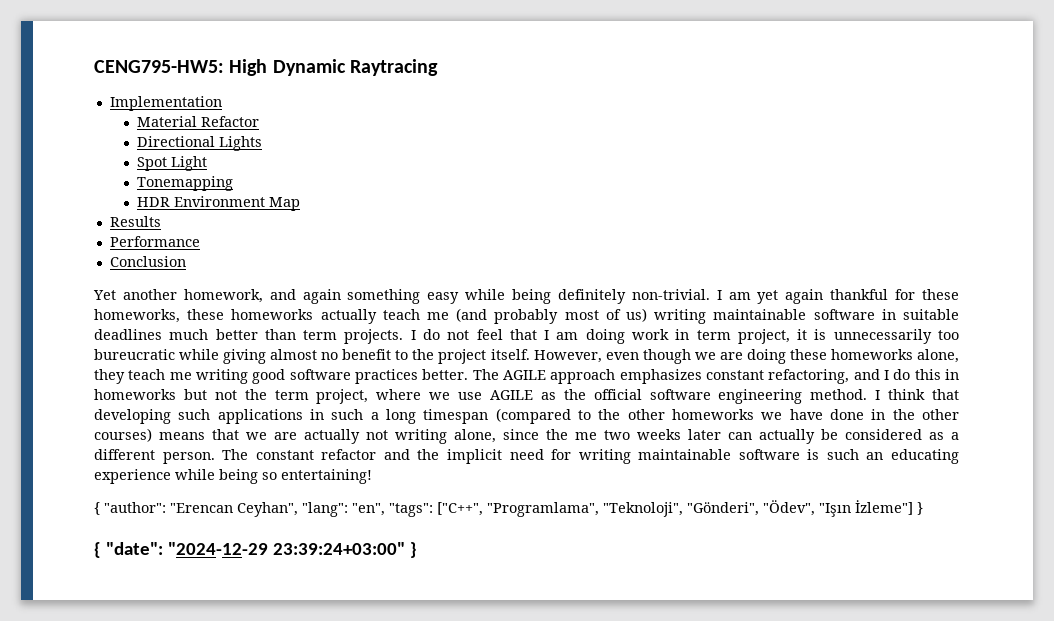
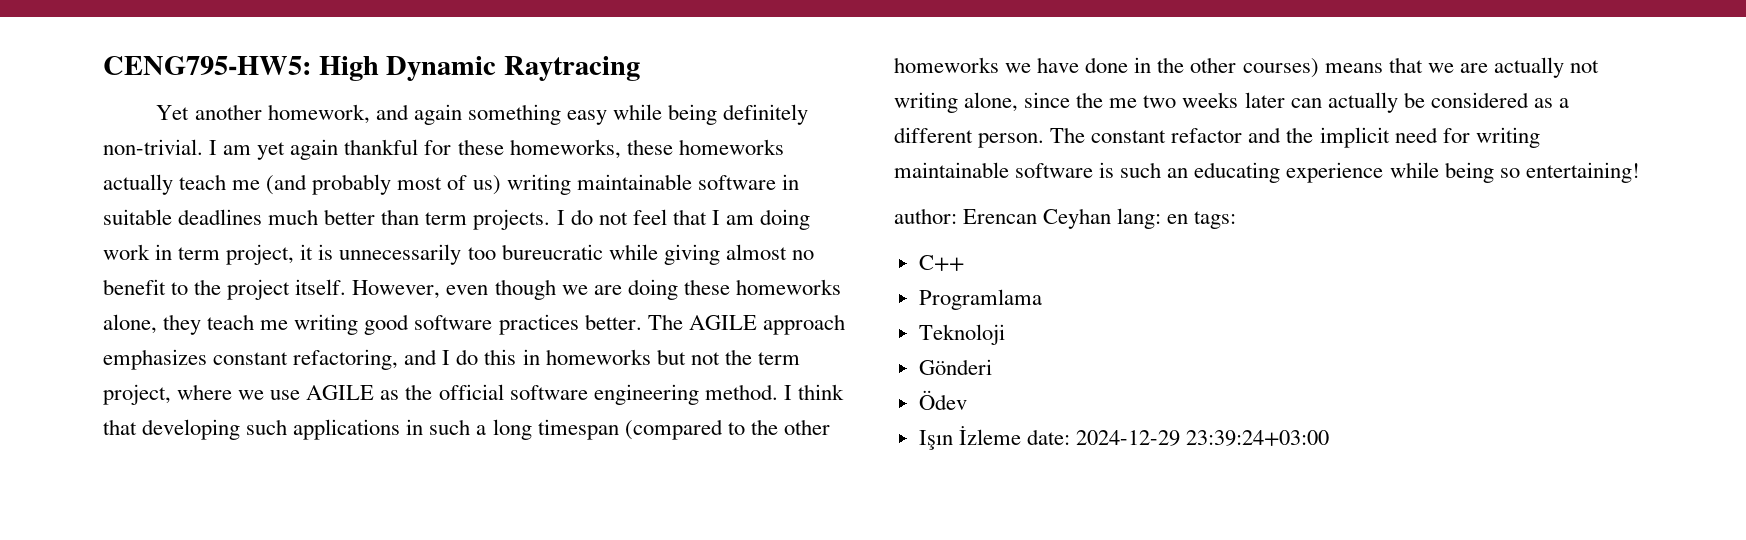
[109,96,222,111] [136,116,259,127] [136,136,262,151] [136,156,207,171] [136,176,233,191] [136,196,300,211] [109,216,161,227] [109,236,200,247] [109,256,186,267] // Implementation // Material Refactor // Directional Lights // Spot Light // Tonemapping // HDR Environment Map // Results // Performance // Conclusion -> (641, 68) none
[94,500,923,517] [94,542,417,558] { "author": "Erencan Ceyhan", "lang": "en", "tags": ["C++", "Programlama", "Teknoloji", "Gönderi", "Ödev", "Işın İzleme"] } // { "date": "2024-12-29 23:39:24+03:00" } -> [894,208,1237,229] [918,255,964,271] [918,289,1042,310] [918,324,1005,345] [918,359,992,375] [918,390,967,410] [918,426,1330,450] author: Erencan Ceyhan lang: en tags: // C++ // Programlama // Teknoloji // Gönderi // Ödev // Işın İzleme date: 2024-12-29 23:39:24+03:00

